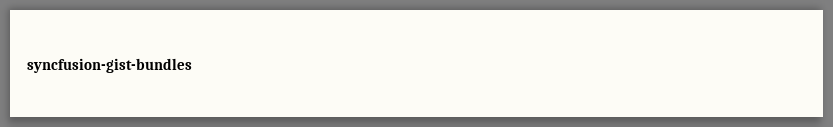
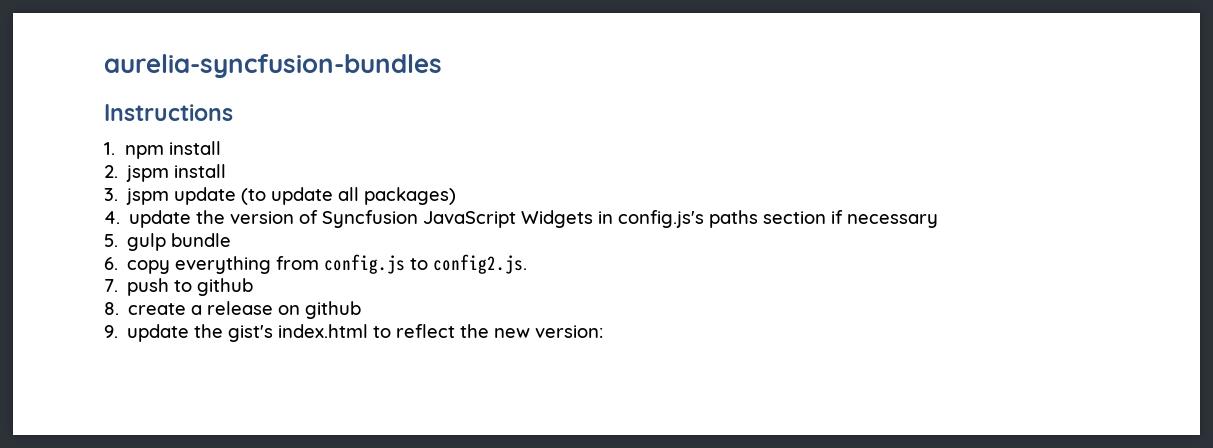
[27,58,192,73] syncfusion-gist-bundles -> [104,54,442,78] [104,104,233,121] [104,141,221,159] [104,164,227,182] [104,187,457,205] [104,210,939,228] [104,233,232,251] [104,254,528,274] [104,278,254,296] [104,301,362,319] [104,324,604,342] aurelia-syncfusion-bundles // Instructions // 1. npm install // 2. jspm install // 3. jspm update (to update all packages) // 4. update the version of Syncfusion JavaScript Widgets in config.js's paths section if necessary // 5. gulp bundle // 6. copy everything from config.js to config2.js. // 7. push to github // 8. create a release on github // 9. update the gist's index.html to reflect the new version:

